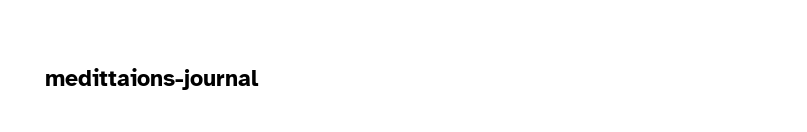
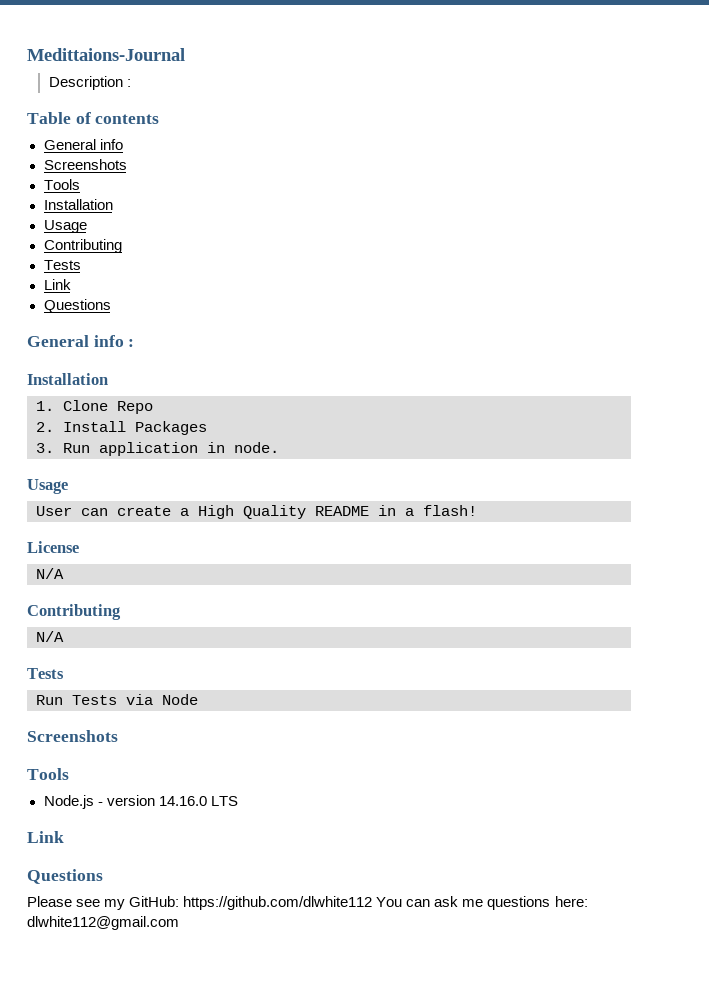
[45,68,259,90] medittaions-journal -> [27,48,185,61] [48,76,131,90] [27,112,160,124] [43,139,123,150] [43,159,127,170] [43,179,80,190] [43,199,113,210] [43,220,87,233] [43,239,122,253] [43,260,81,270] [43,279,71,290] [43,299,111,313] [27,335,135,347] [27,373,108,385] [36,400,153,414] [36,421,207,435] [36,442,279,456] [27,479,68,494] [36,505,477,519] [27,541,79,553] [36,568,64,579] [27,604,121,620] [36,631,64,642] [27,668,64,679] [36,694,198,705] [27,730,118,742] [27,768,69,780] [43,795,238,809] [27,831,64,843] [27,869,103,884] [27,896,588,910] [27,916,179,930] Medittaions-Journal // Description : // Table of contents // General info // Screenshots // Tools // Installation // Usage // Contributing // Tests // Link // Questions // General info : // Installation // 1. Clone Repo // 2. Install Packages // 3. Run application in node. // Usage // User can create a High Quality README in a flash! // License // N/A // Contributing // N/A // Tests // Run Tests via Node // Screenshots // Tools // Node.js - version 14.16.0 LTS // Link // Questions // Please see my GitHub: https://github.com/dlwhite112 You can ask me questions here: dlwhite112@gmail.com

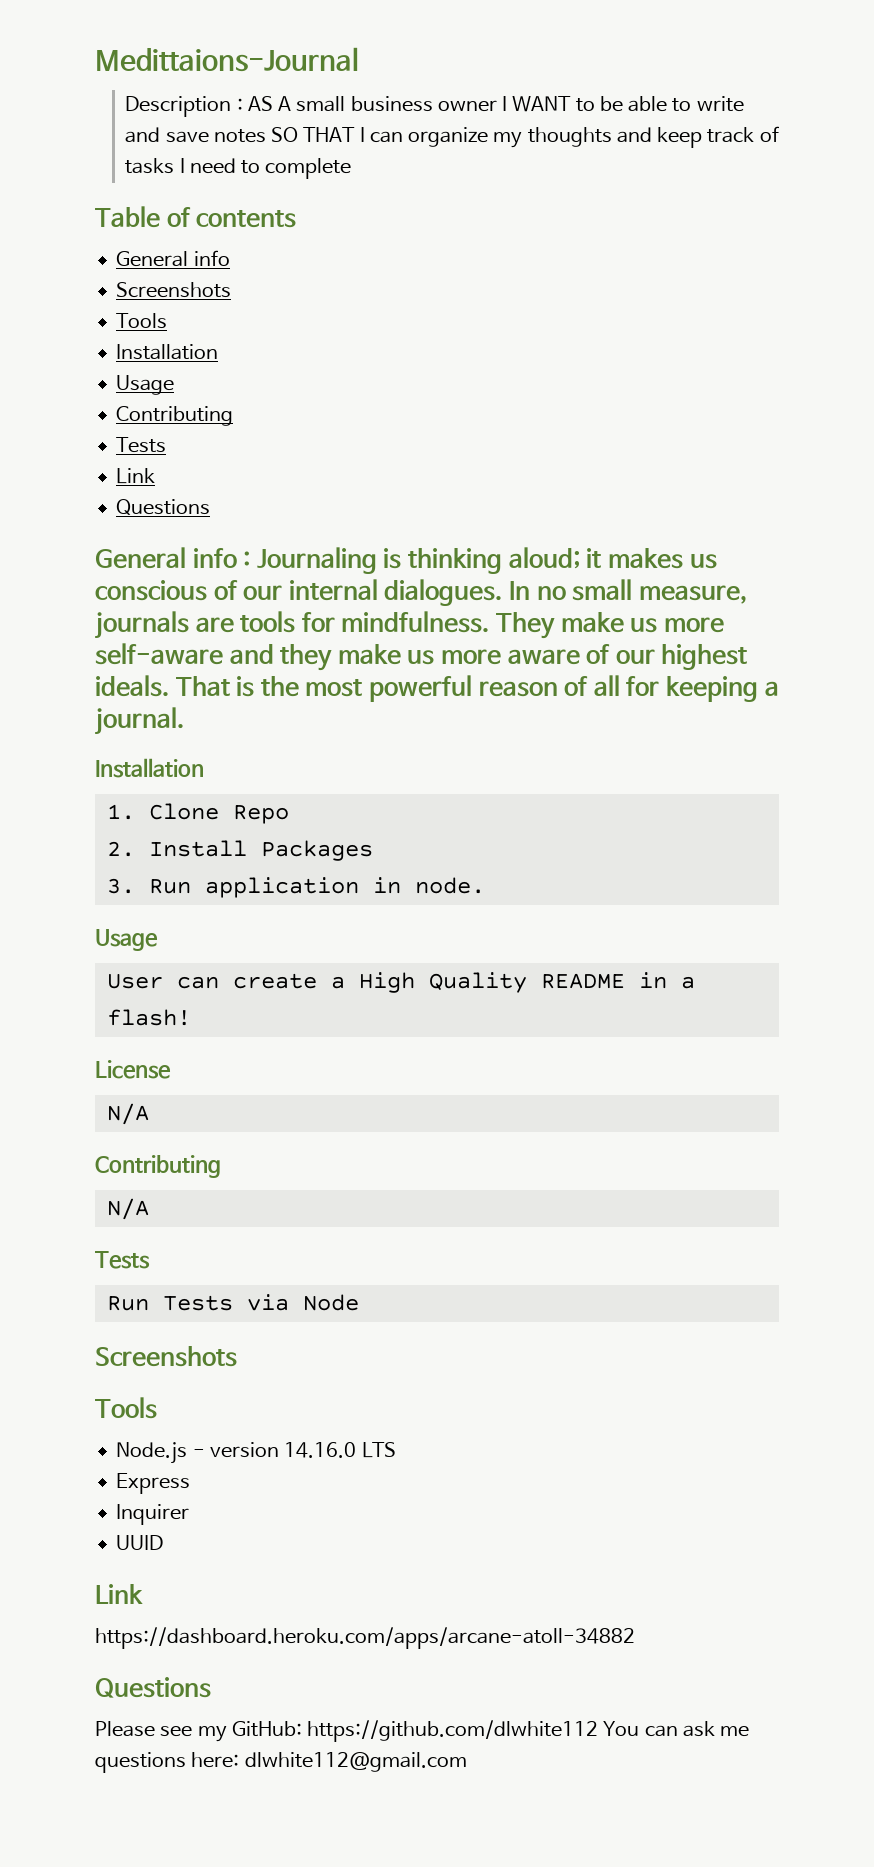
(131, 83) none -> [247,96,744,112] [125,126,779,148] [125,158,352,179] AS A small business owner I WANT to be able to write and save notes SO THAT I can organize my thoughts and keep track of tasks I need to complete
(135, 343) none -> [256,547,717,574] [95,579,747,606] [95,611,724,639] [95,643,748,671] [95,675,779,702] [95,707,184,735] Journaling is thinking aloud; it makes us conscious of our internal dialogues. In no small measure, journals are tools for mindfulness. They make us more self-aware and they make us more aware of our highest ideals. That is the most powerful reason of all for keeping a journal.
[27,831,64,843] // Link -> [116,1473,191,1494] [116,1504,190,1525] [116,1535,164,1550] [95,1584,143,1604] [95,1627,635,1649] // Express // Inquirer // UUID // Link // https://dashboard.heroku.com/apps/arcane-atoll-34882

